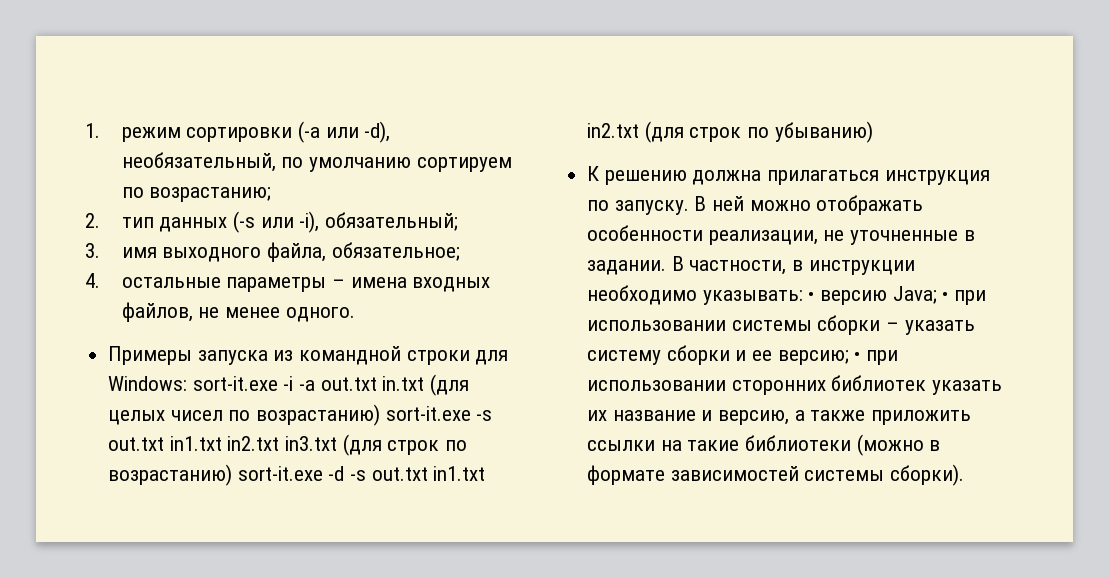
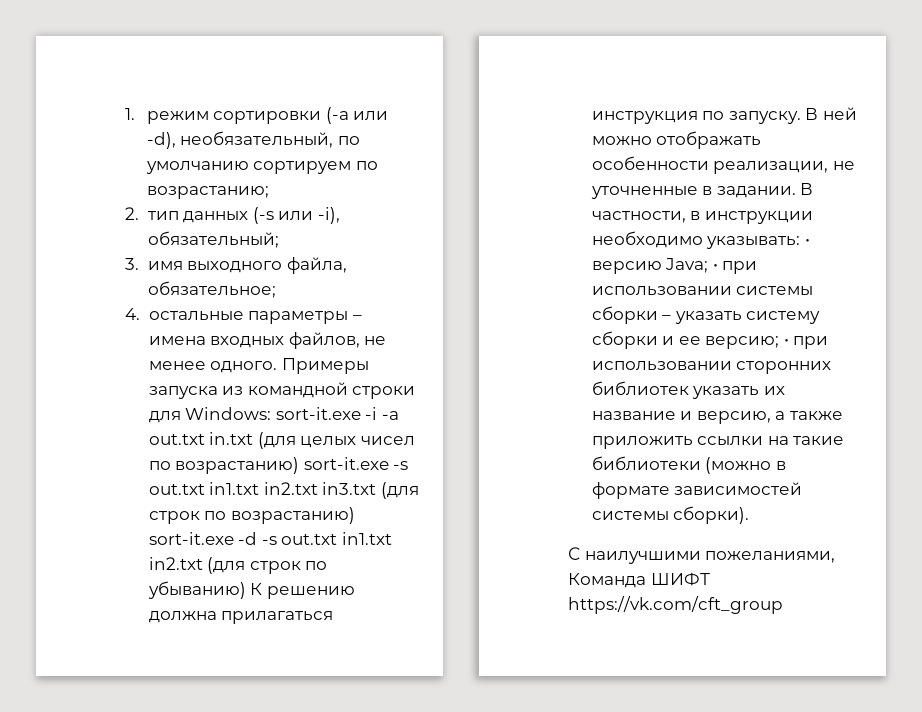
(355, 314) // -> (278, 367) none
(873, 132) // -> (246, 590) none
(965, 475) none -> [568,547,836,564] [568,572,710,588] [568,596,783,614] // С наилучшими пожеланиями, Команда ШИФТ https://vk.com/cft_group

